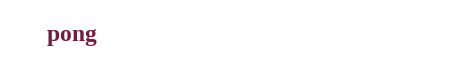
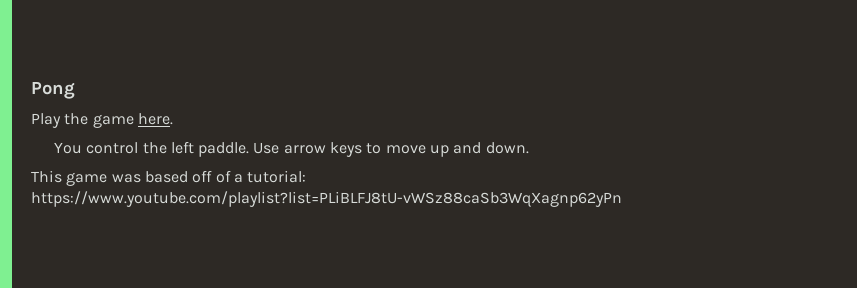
[47,29,97,46] pong -> [31,82,75,99] [31,113,173,128] [53,141,529,157] [31,170,307,186] [31,191,622,207] Pong // Play the game here. // You control the left paddle. Use arrow keys to move up and down. // This game was based off of a tutorial: https://www.youtube.com/playlist?list=PLiBLFJ8tU-vWSz88caSb3WqXagnp62yPn

